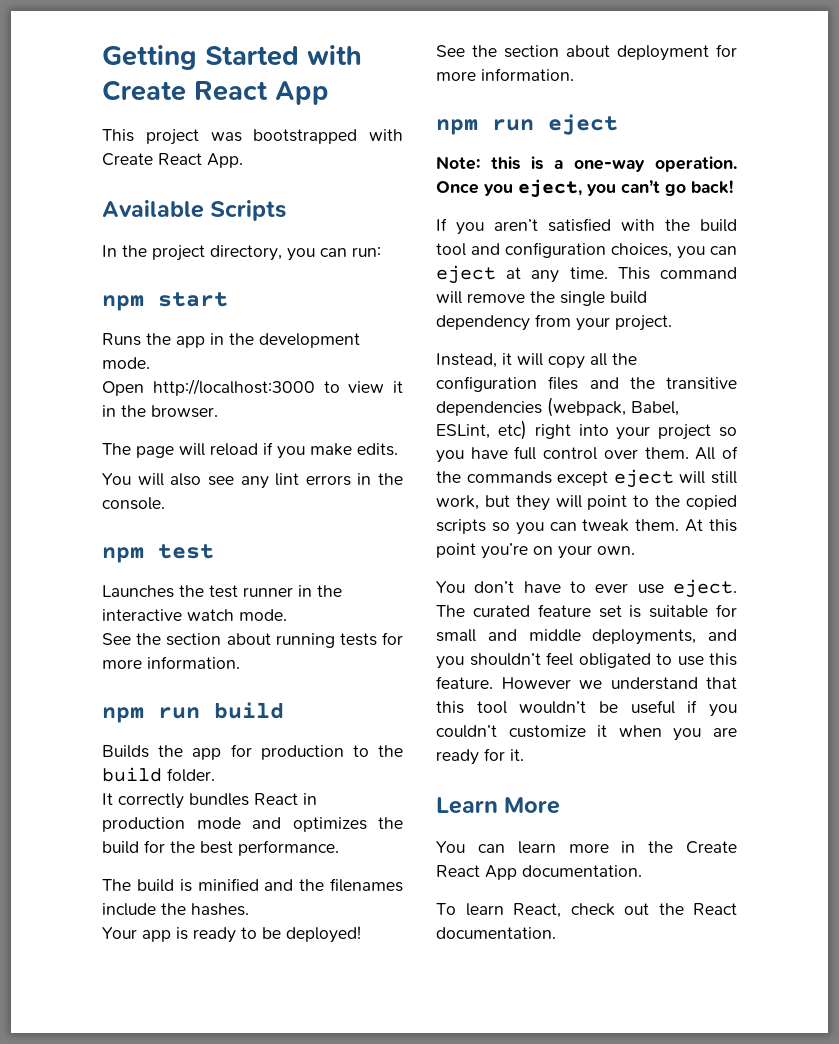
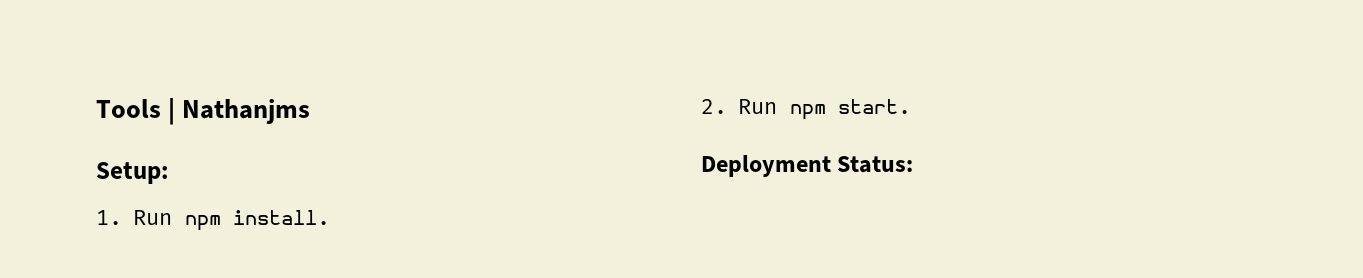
[102,45,361,70] [102,80,329,105] [102,129,403,145] [102,153,243,168] [102,200,287,221] [102,245,381,261] [102,292,228,311] [102,333,360,348] [102,357,150,369] [102,379,403,396] [102,405,218,418] [102,442,398,459] [102,473,403,489] [102,497,165,510] [102,544,214,563] [102,585,342,598] [102,609,287,621] [102,632,403,648] [102,656,240,669] [102,702,284,723] [102,744,403,760] [102,767,215,782] [102,793,317,809] [102,817,403,832] [102,840,339,856] [102,878,403,892] [102,903,249,916] [102,926,361,943] [436,44,737,61] [436,68,574,81] [436,114,618,135] [436,156,737,172] [436,179,733,198] [436,218,737,235] [436,242,737,259] [436,265,737,284] [436,291,647,306] [436,314,672,331] [436,353,637,369] [436,376,737,392] [436,397,679,417] [436,420,737,440] [436,446,738,463] [436,469,737,488] [436,495,737,511] [436,519,737,535] [436,543,635,559] [436,579,737,598] [436,604,737,618] [436,629,737,645] [436,652,737,669] [436,676,737,690] [436,700,737,717] [436,725,737,741] [436,748,524,765] [436,797,561,814] [436,841,737,854] [436,865,642,880] [436,903,737,918] [436,927,556,939] Getting Started with Create React App // This project was bootstrapped with Create React App. // Available Scripts // In the project directory, you can run: // npm start // Runs the app in the development mode. // Open http://localhost:3000 to view it in the browser. // The page will reload if you make edits. // You will also see any lint errors in the console. // npm test // Launches the test runner in the interactive watch mode. // See the section about running tests for more information. // npm run build // Builds the app for production to the build folder. // It correctly bundles React in production mode and optimizes the build for the best performance. // The build is minified and the filenames include the hashes. // Your app is ready to be deployed! // See the section about deployment for more information. // npm run eject // Note: this is a one-way operation. Once you eject, you can’t go back! // If you aren’t satisfied with the build tool and configuration choices, you can eject at any time. This command will remove the single build dependency from your project. // Instead, it will copy all the configuration files and the transitive dependencies (webpack, Babel, ESLint, etc) right into your project so you have full control over them. All of the commands except eject will still work, but they will point to the copied scripts so you can tweak them. At this point you’re on your own. // You don’t have to ever use eject. The curated feature set is suitable for small and middle deployments, and you shouldn’t feel obligated to use this feature. However we understand that this tool wouldn’t be useful if you couldn’t customize it when you are ready for it. // Learn More // You can learn more in the Create React App documentation. // To learn React, check out the React documentation. -> [96,98,311,125] [96,162,169,184] [96,210,330,231] [701,99,911,120] [701,155,914,177] Tools | Nathanjms // Setup: // 1. Run npm install. // 2. Run npm start. // Deployment Status:

